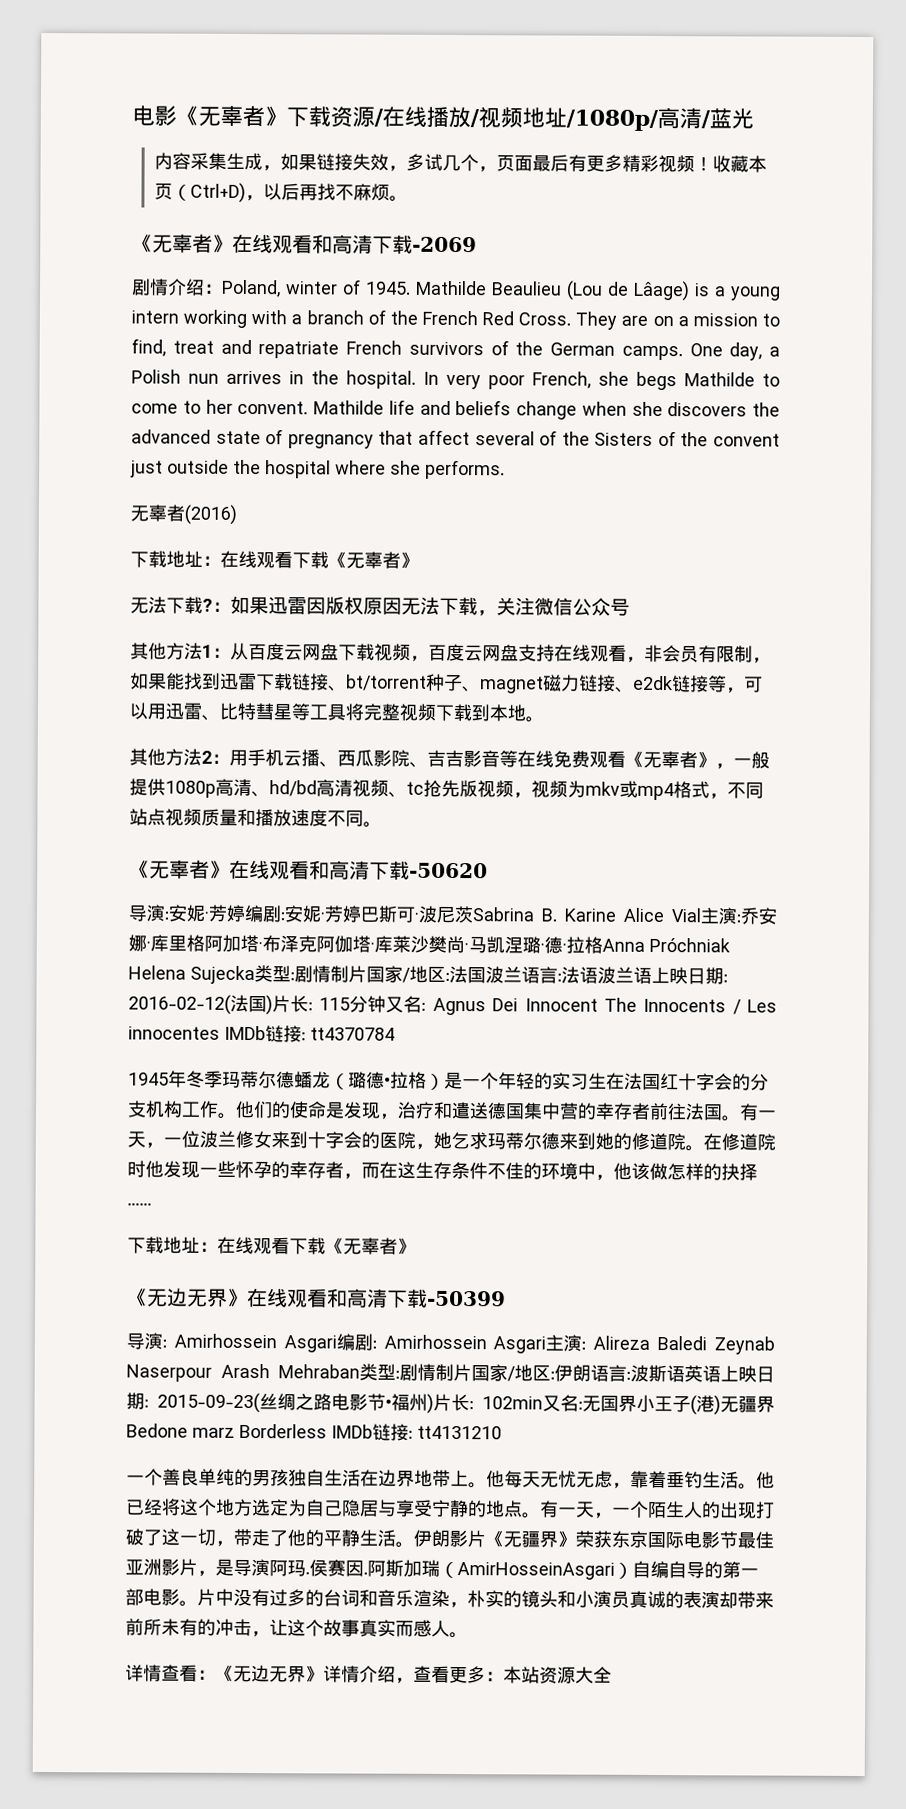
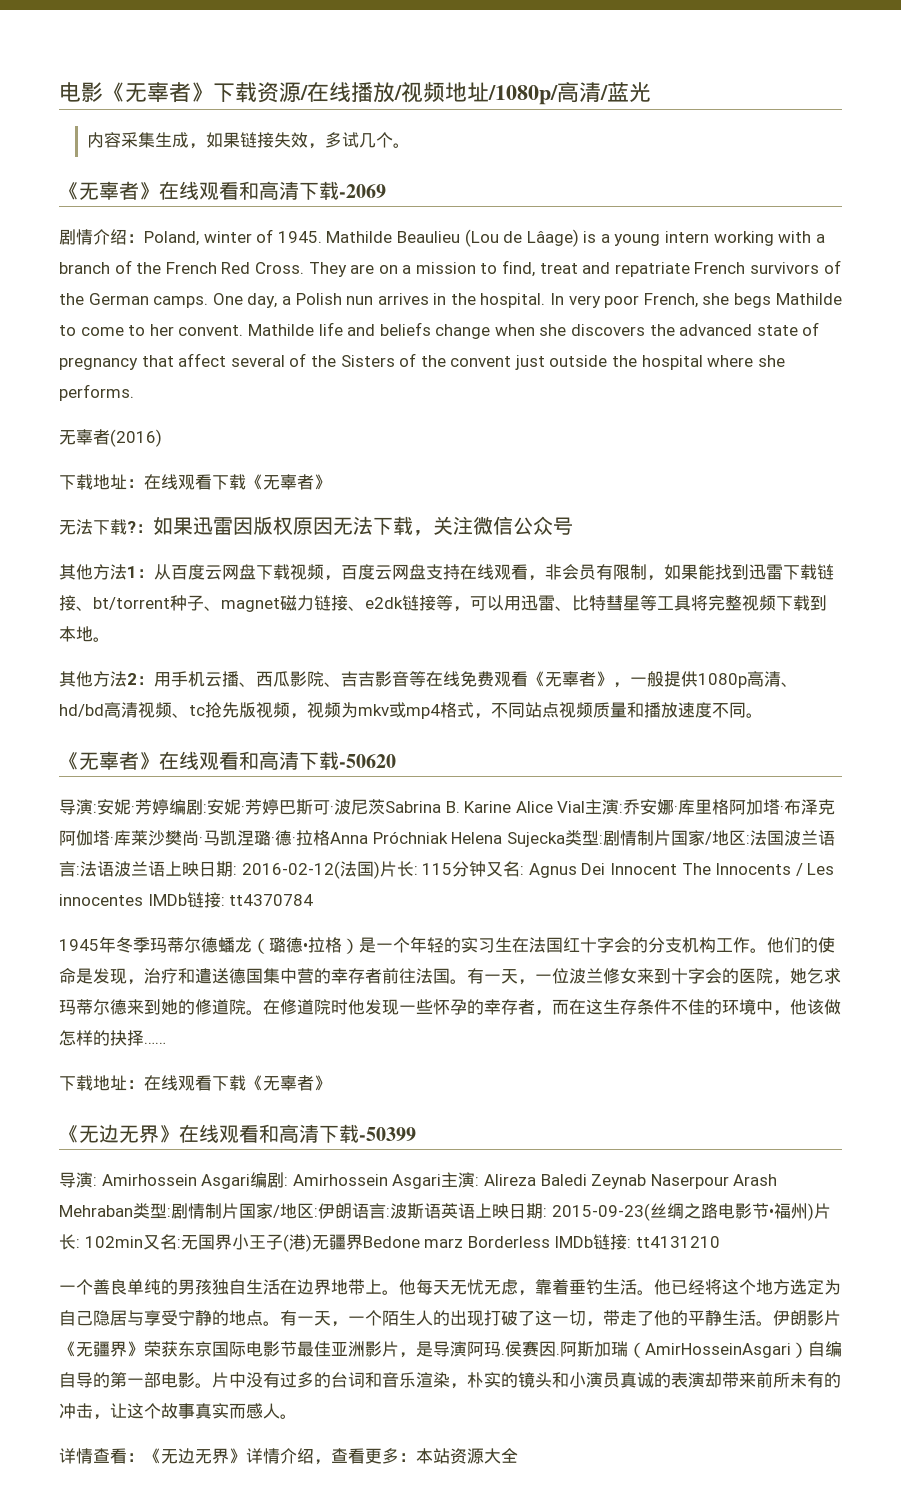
[477,154,767,173] [153,182,390,203] ，页面最后有更多精彩视频！收藏本页（Ctrl+D)，以后再找不麻烦 -> (394, 140) none

